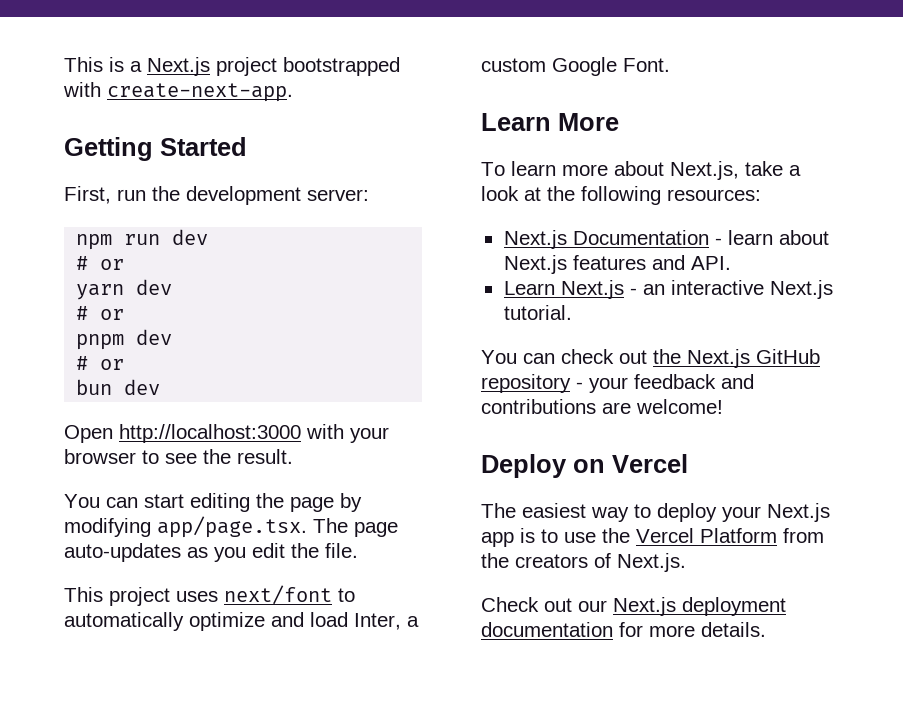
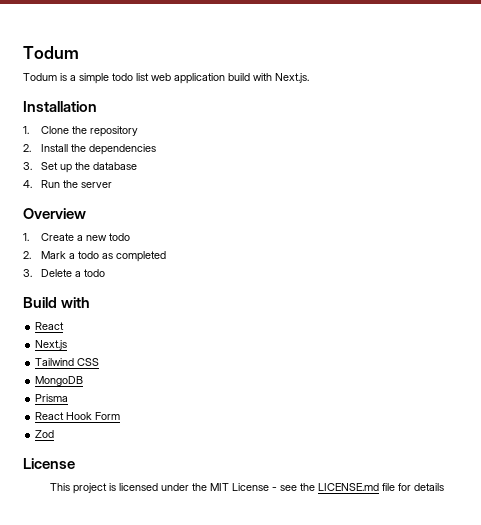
[64,57,400,76] [63,82,293,102] [64,137,247,161] [64,186,369,205] [76,229,209,250] [76,256,125,270] [76,279,173,300] [76,306,125,320] [76,329,173,350] [76,356,125,370] [76,379,161,395] [64,424,389,443] [64,449,293,464] [64,493,362,512] [64,516,398,538] [64,543,358,562] [64,585,355,606] [64,612,419,631] [481,57,670,76] [481,113,619,131] [481,161,801,180] [481,186,761,205] [503,230,829,249] [503,255,731,274] [503,280,833,299] [503,305,572,320] [481,349,820,368] [481,374,754,393] [481,399,723,414] [481,454,688,478] [481,503,830,522] [481,528,824,547] [481,553,686,572] [481,597,786,616] [481,622,766,637] This is a Next.js project bootstrapped with create-next-app. // Getting Started // First, run the development server: // npm run dev // # or // yarn dev // # or // pnpm dev // # or // bun dev // Open http://localhost:3000 with your browser to see the result. // You can start editing the page by modifying app/page.tsx. The page auto-updates as you edit the file. // This project uses next/font to automatically optimize and load Inter, a custom Google Font. // Learn More // To learn more about Next.js, take a look at the following resources: // Next.js Documentation - learn about Next.js features and API. // Learn Next.js - an interactive Next.js tutorial. // You can check out the Next.js GitHub repository - your feedback and contributions are welcome! // Deploy on Vercel // The easiest way to deploy your Next.js app is to use the Vercel Platform from the creators of Next.js. // Check out our Next.js deployment documentation for more details. -> [23,46,79,59] [23,73,309,84] [23,101,97,112] [23,126,139,137] [23,144,157,155] [23,162,138,173] [23,180,113,188] [23,208,86,219] [23,233,131,241] [23,251,167,262] [23,269,106,277] [23,297,91,308] [35,322,65,330] [35,340,68,350] [35,358,100,366] [35,376,84,386] [35,394,69,402] [35,412,121,420] [35,430,55,438] [23,458,75,469] [49,483,444,494] Todum // Todum is a simple todo list web application build with Next.js. // Installation // 1. Clone the repository // 2. Install the dependencies // 3. Set up the database // 4. Run the server // Overview // 1. Create a new todo // 2. Mark a todo as completed // 3. Delete a todo // Build with // React // Next.js // Tailwind CSS // MongoDB // Prisma // React Hook Form // Zod // License // This project is licensed under the MIT License - see the LICENSE.md file for details

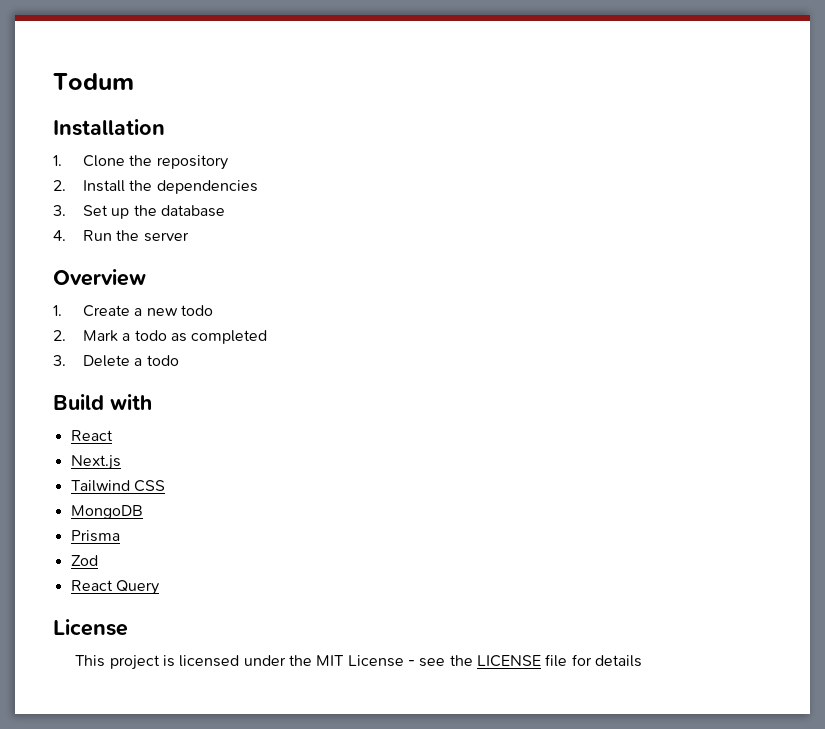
[23,46,79,59] [23,73,309,84] Todum // Todum is a simple todo list web application build with Next.js. -> [53,73,134,90] Todum
[35,412,121,420] [35,430,55,438] // React Hook Form // Zod -> [70,555,98,566] [70,580,159,595] // Zod // React Query
[317,483,379,491] LICENSE.md -> [476,655,541,667] LICENSE

